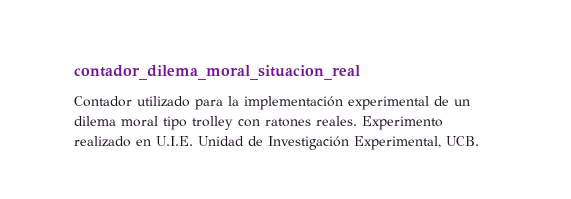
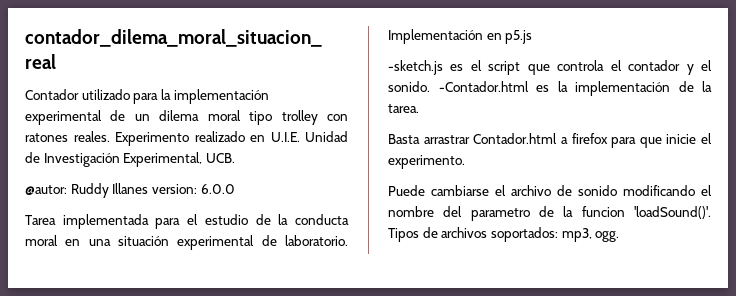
(479, 141) none -> [25,183,235,198] [25,214,350,229] [25,235,348,250] [388,29,533,44] [388,60,712,75] [388,81,712,96] [388,104,419,113] [388,133,712,148] [388,155,465,169] [388,185,712,196] [388,206,712,221] [388,227,620,242] // @autor: Ruddy Illanes version: 6.0.0 // Tarea implementada para el estudio de la conducta moral en una situación experimental de laboratorio. Implementación en p5.js // -sketch.js es el script que controla el contador y el sonido. -Contador.html es la implementación de la tarea. // Basta arrastrar Contador.html a firefox para que inicie el experimento. // Puede cambiarse el archivo de sonido modificando el nombre del parametro de la funcion 'loadSound()'. Tipos de archivos soportados: mp3, ogg.

